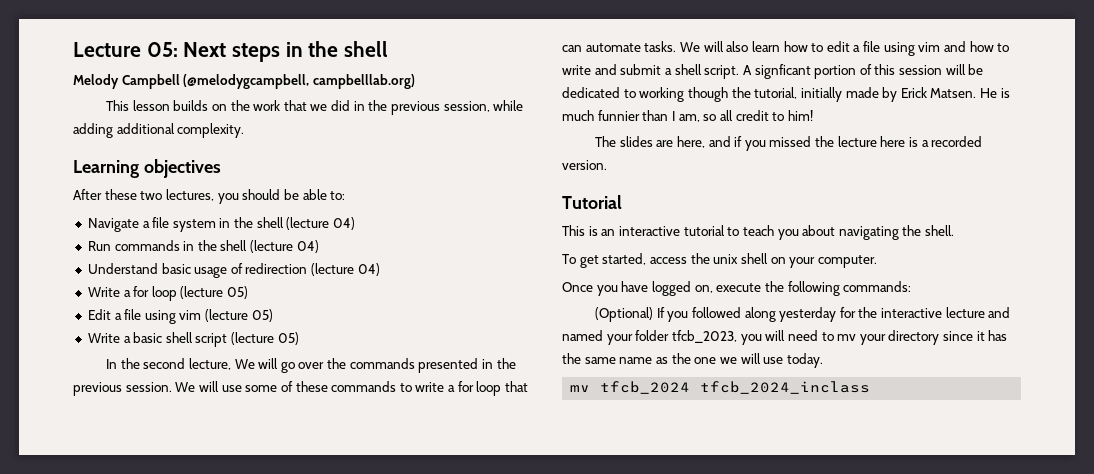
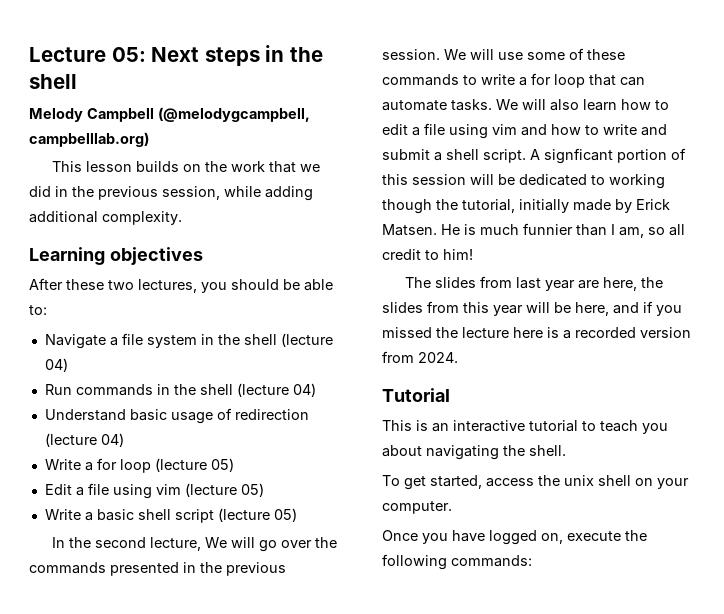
[656,140,674,147] are -> [480,276,664,291] [382,301,571,316] from last year are here, the slides from this year will be
[562,160,607,170] version. -> [640,327,691,338] [382,351,458,363] version from 2024.
[594,307,1011,322] [562,330,1008,345] [562,353,823,368] [570,381,871,394] // (Optional) If you followed along yesterday for the interactive lecture and named your folder tfcb_2023, you will need to mv your directory since it has the same name as the one we will use today. // mv tfcb_2024 tfcb_2024_inclass -> (532, 561) none

